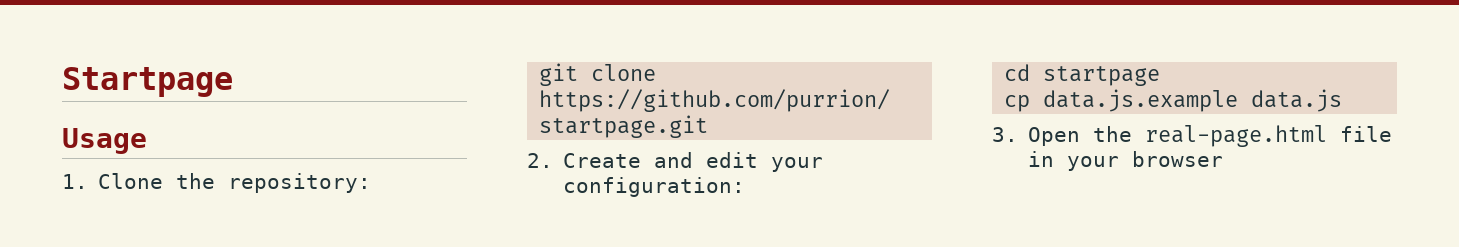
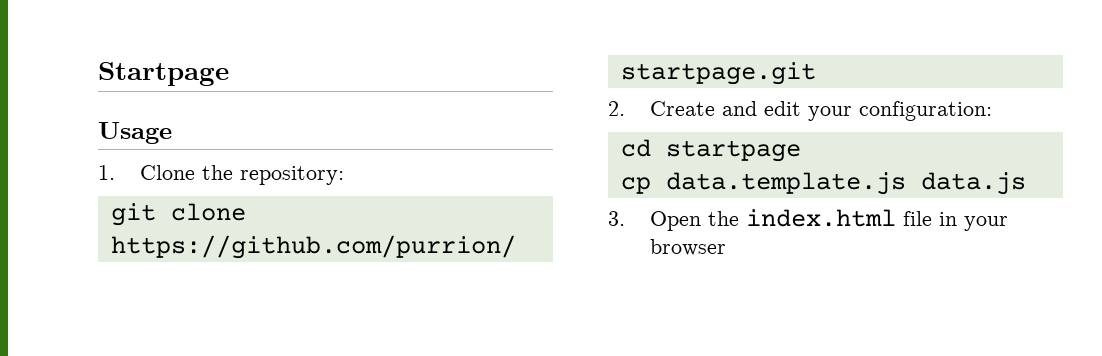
[1043,89,1239,112] data.js.example -> [665,172,906,195] data.template.js
[1145,125,1328,147] real-page.html -> [745,209,896,227] index.html

